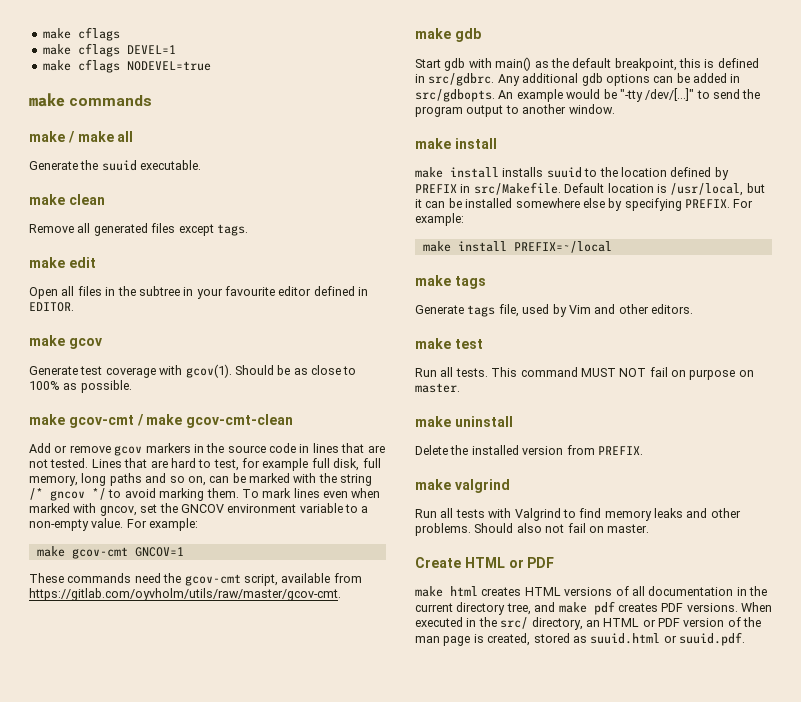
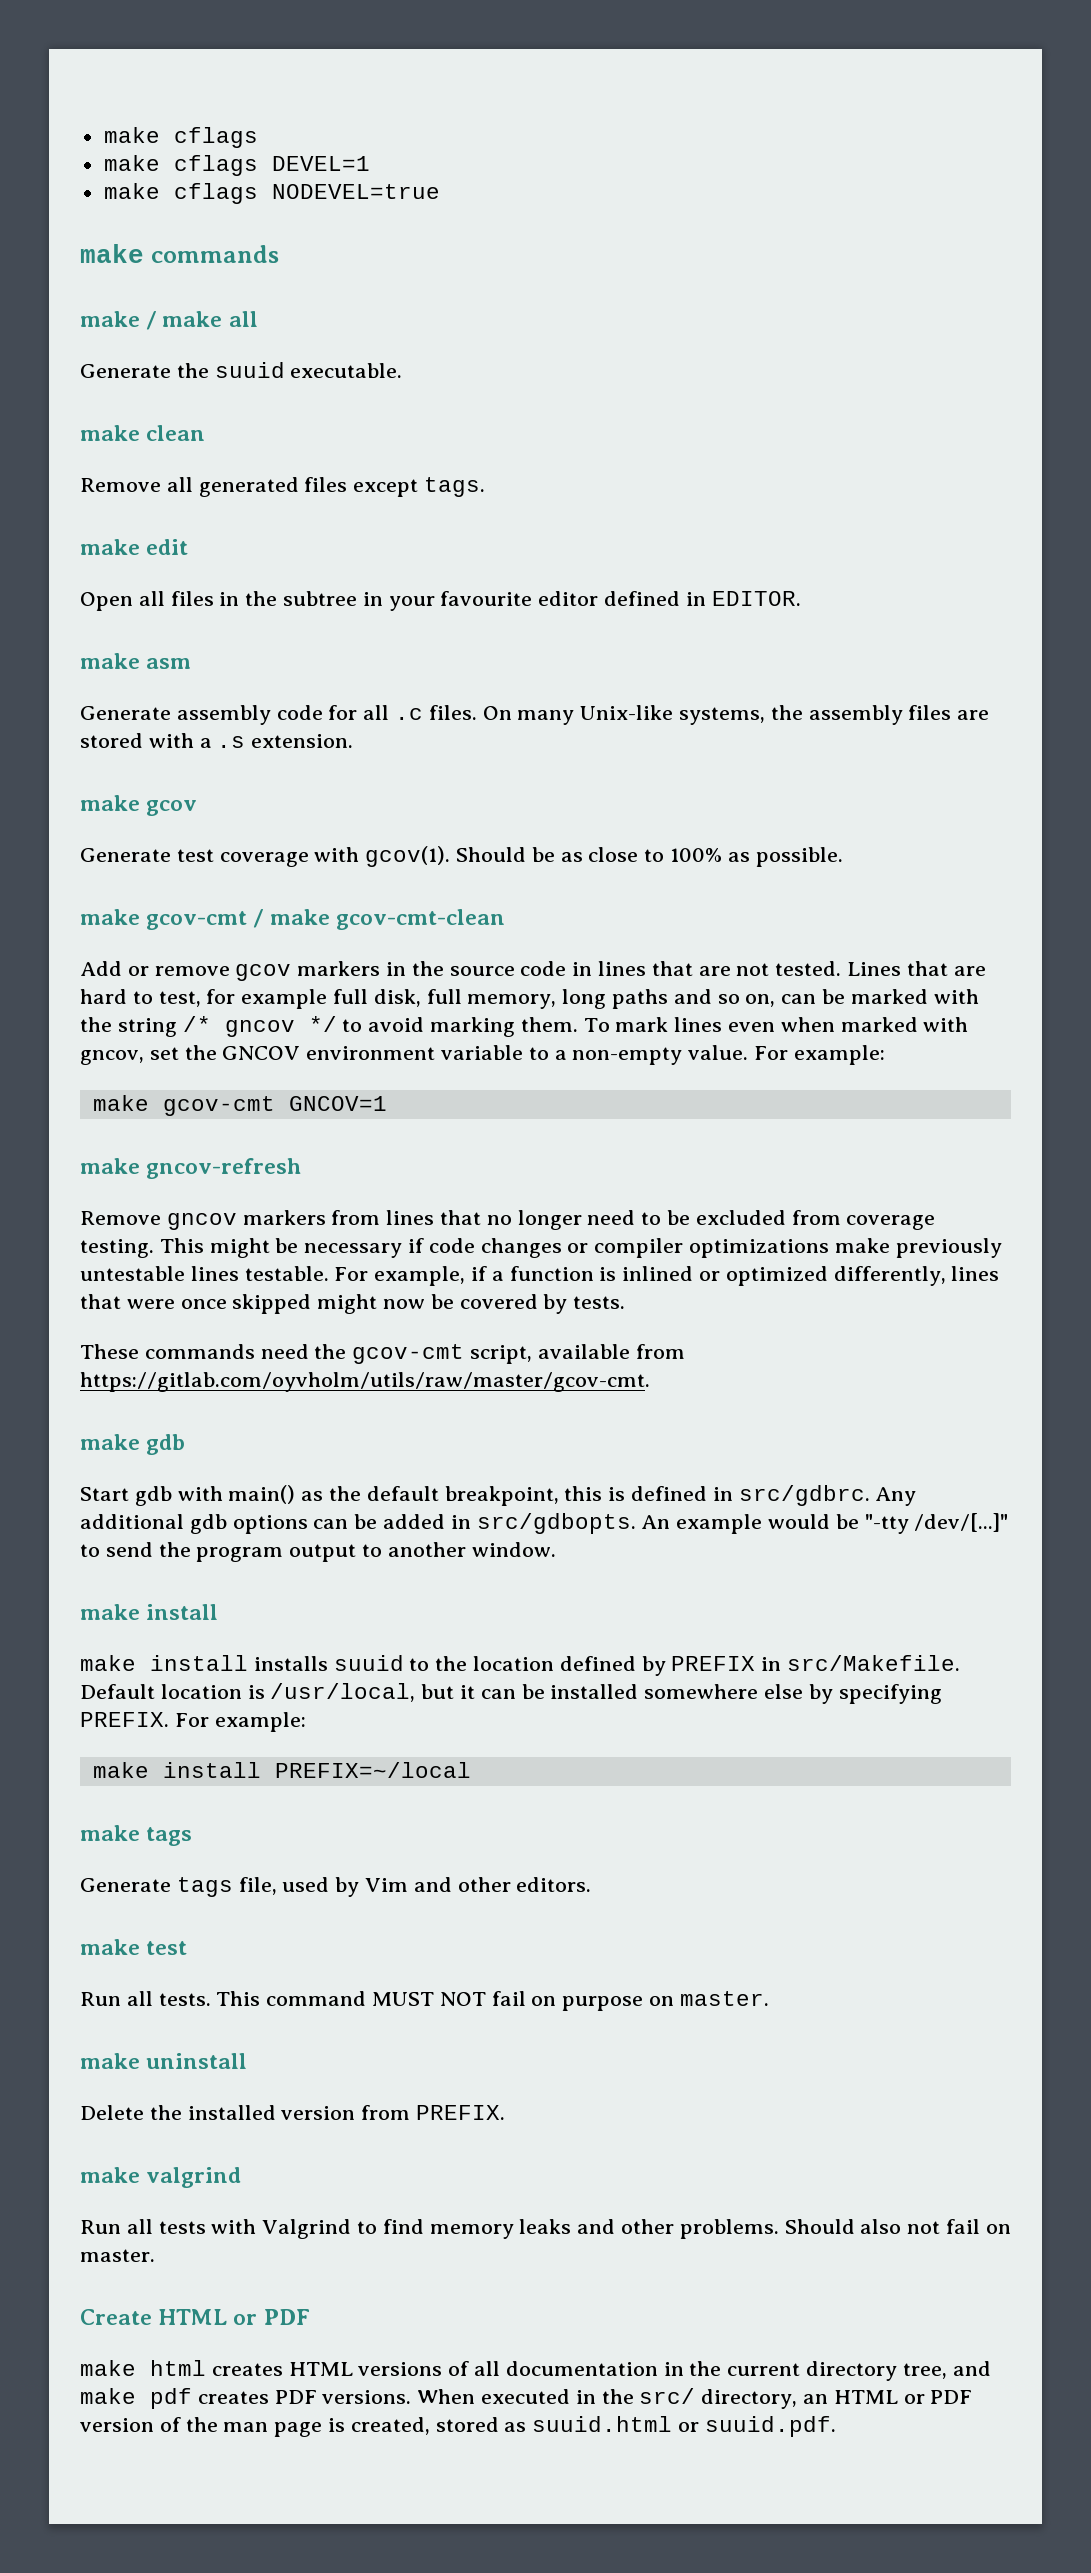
(74, 307) none -> [80,653,192,669] [80,705,990,725] [80,733,354,748] // make asm // Generate assembly code for all .c files. On many Unix-like systems, the assembly files are stored with a .s extension.
(184, 552) none -> [80,1158,302,1179] [80,1210,936,1230] [80,1238,1002,1258] [80,1266,1000,1286] [80,1294,626,1314] // make gncov-refresh // Remove gncov markers from lines that no longer need to be excluded from coverage testing. This might be necessary if code changes or compiler optimizations make previously untestable lines testable. For example, if a function is inlined or optimized differently, lines that were once skipped might now be covered by tests.

